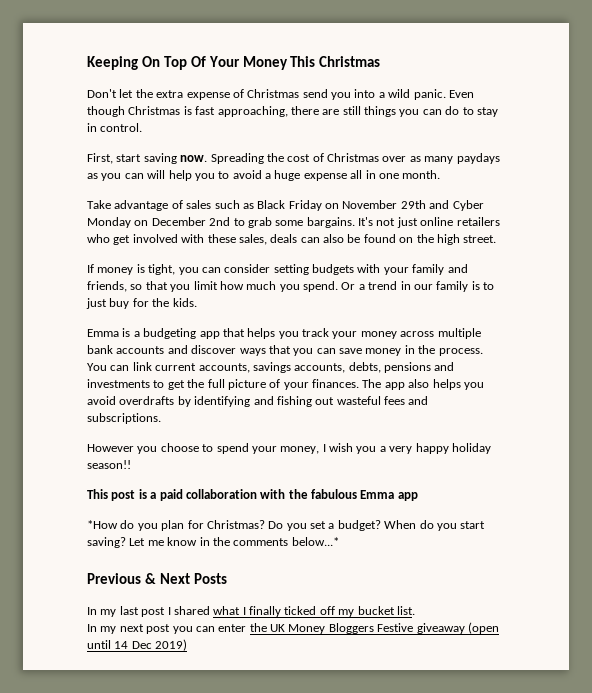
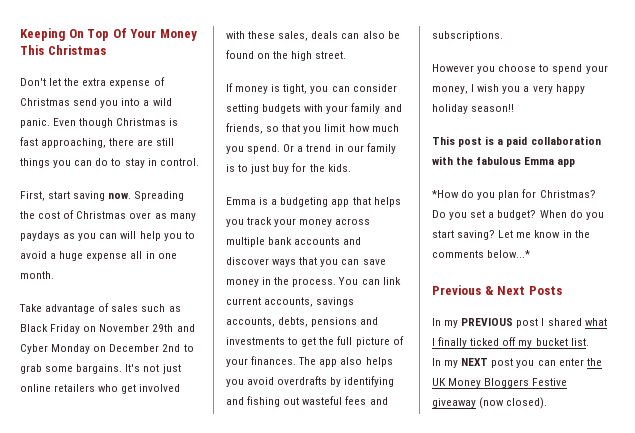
[119,606,139,615] last -> [461,318,514,326] PREVIOUS
[119,624,144,632] next -> [461,358,489,366] NEXT
[467,622,499,634] [87,639,188,651] (open until 14 Dec 2019) -> [479,397,548,409] (now closed).

